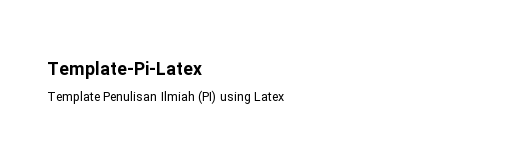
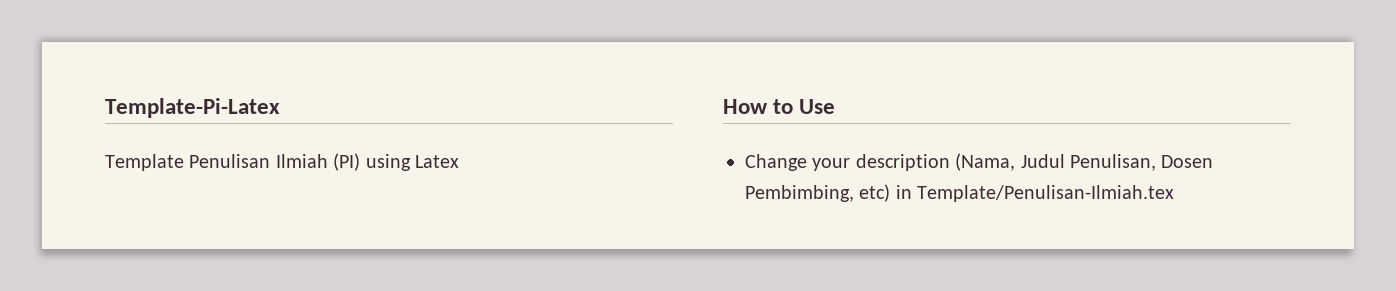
(284, 96) none -> [723,99,836,114] [745,153,1214,171] [745,184,1175,202] // How to Use // Change your description (Nama, Judul Penulisan, Dosen Pembimbing, etc) in Template/Penulisan-Ilmiah.tex

